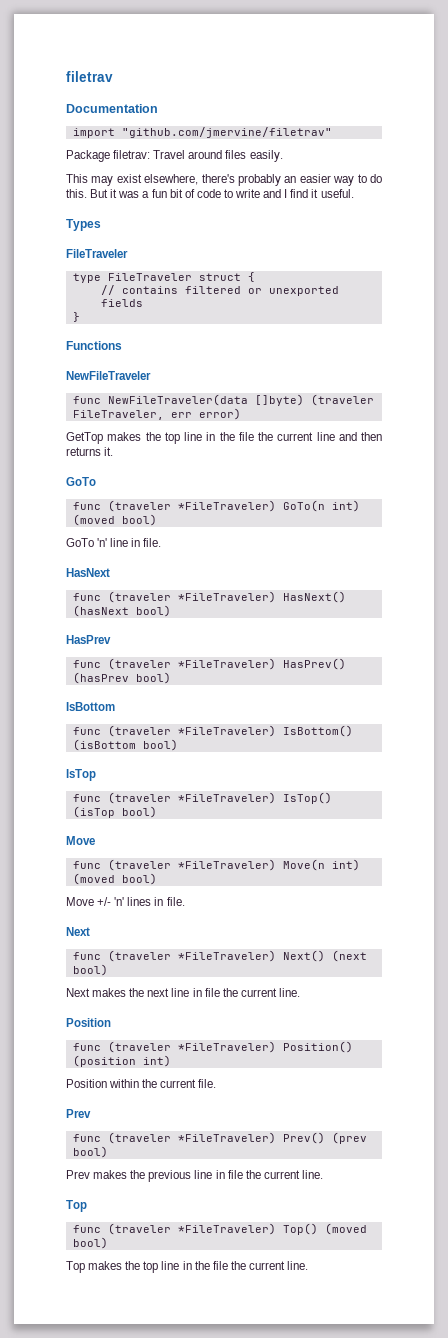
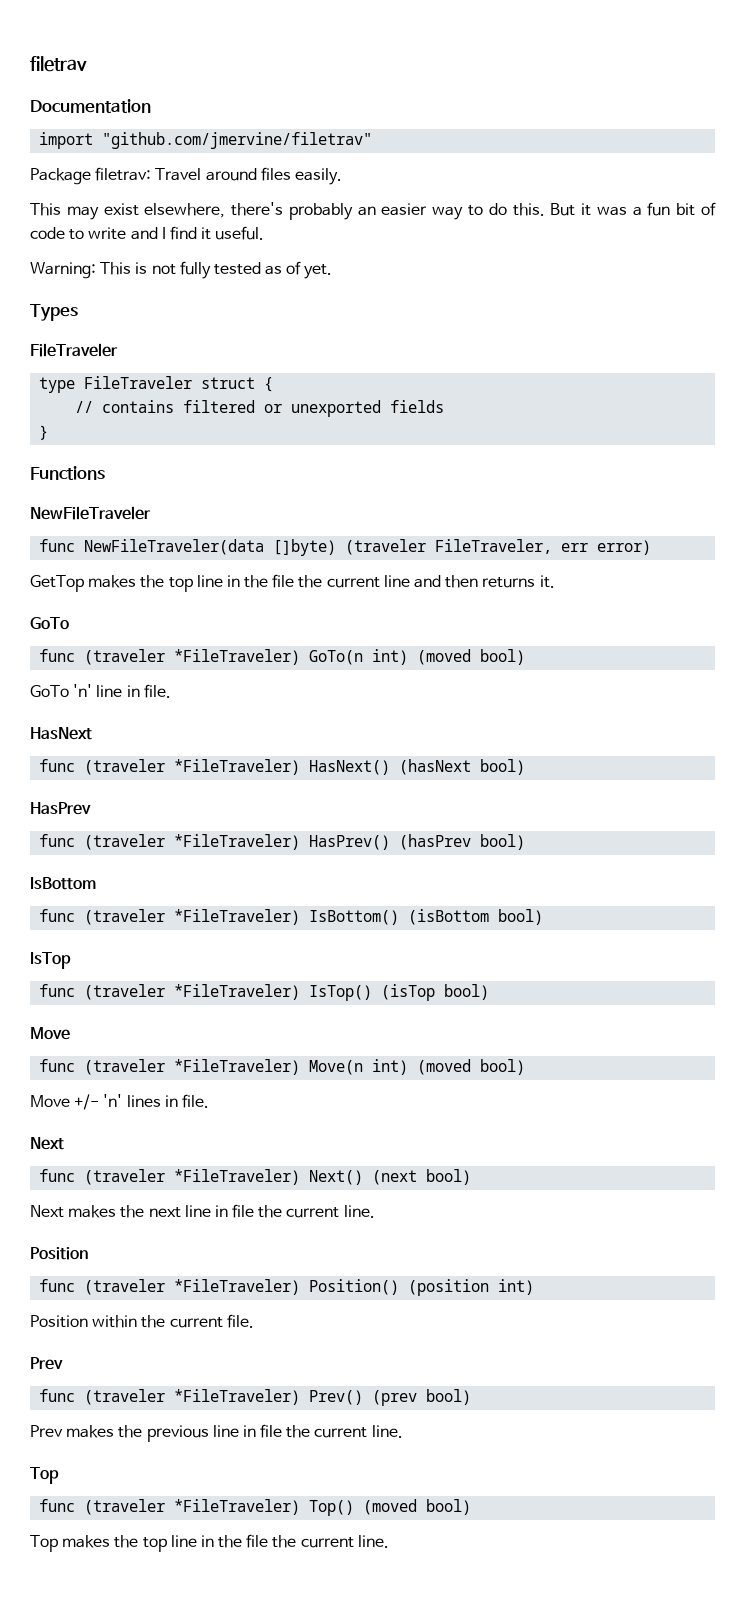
(354, 193) none -> [30,261,333,279] // Warning: This is not fully tested as of yet.

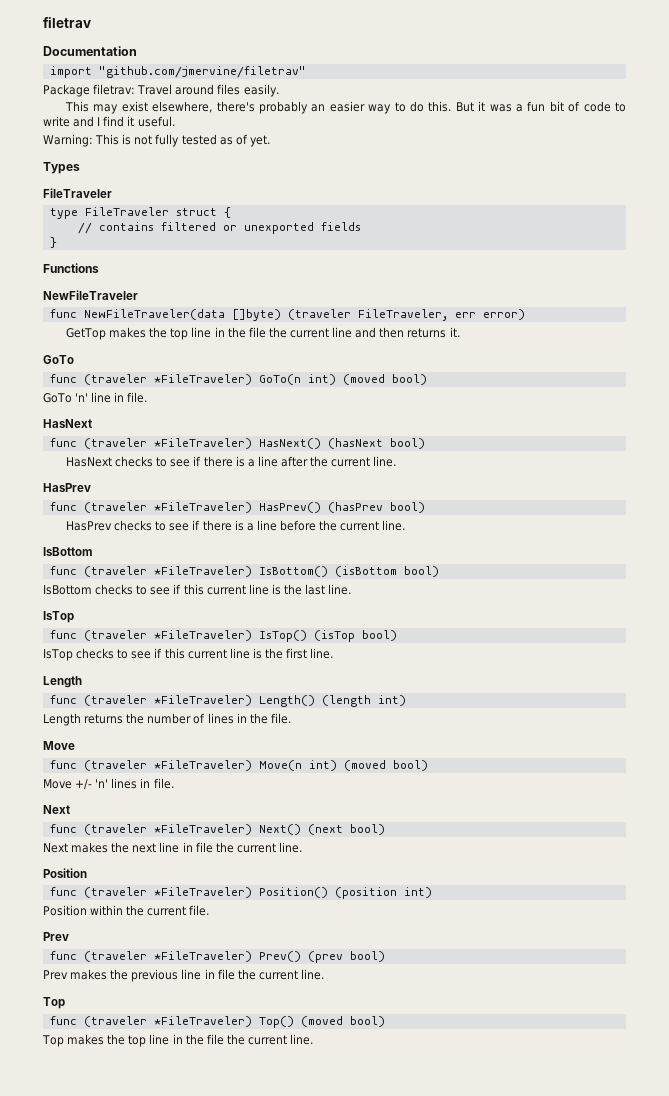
(526, 767) none -> [66,456,397,467] // HasNext checks to see if there is a line after the current line.
(526, 842) none -> [66,520,406,531] // HasPrev checks to see if there is a line before the current line.
(544, 917) none -> [43,584,352,595] // IsBottom checks to see if this current line is the last line.
(490, 992) none -> [43,648,334,661] [43,676,82,688] [49,695,406,707] [43,713,291,726] // IsTop checks to see if this current line is the first line. // Length // func (traveler *FileTraveler) Length() (length int) // Length returns the number of lines in the file.

